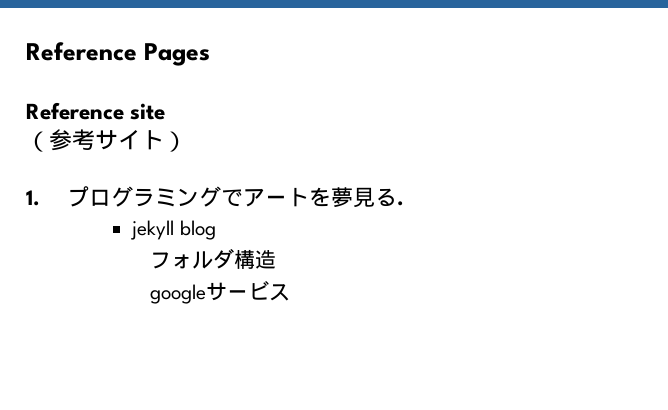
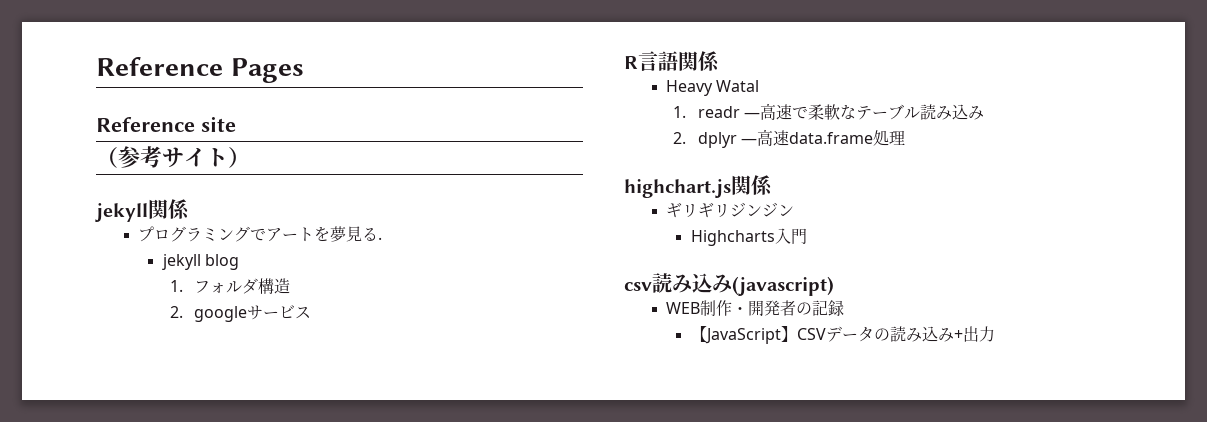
[26,190,40,206] 1. -> [95,199,190,222] jekyll関係 //
(216, 230) none -> [169,280,183,292] 1.
(277, 259) none -> [169,306,183,318] 2.
(291, 292) none -> [624,51,720,71] [666,80,760,96] [673,103,984,120] [673,129,905,148] [624,175,773,198] [666,202,795,218] [690,228,807,246] [624,273,834,296] [666,300,845,316] [690,326,995,344] // R言語関係 // Heavy Watal // 1. readr —高速で柔軟なテーブル読み込み // 2. dplyr —高速data.frame処理 // highchart.js関係 // ギリギリジンジン // Highcharts入門 // csv読み込み(javascript) // WEB制作・開発者の記録 // 【JavaScript】CSVデータの読み込み+出力

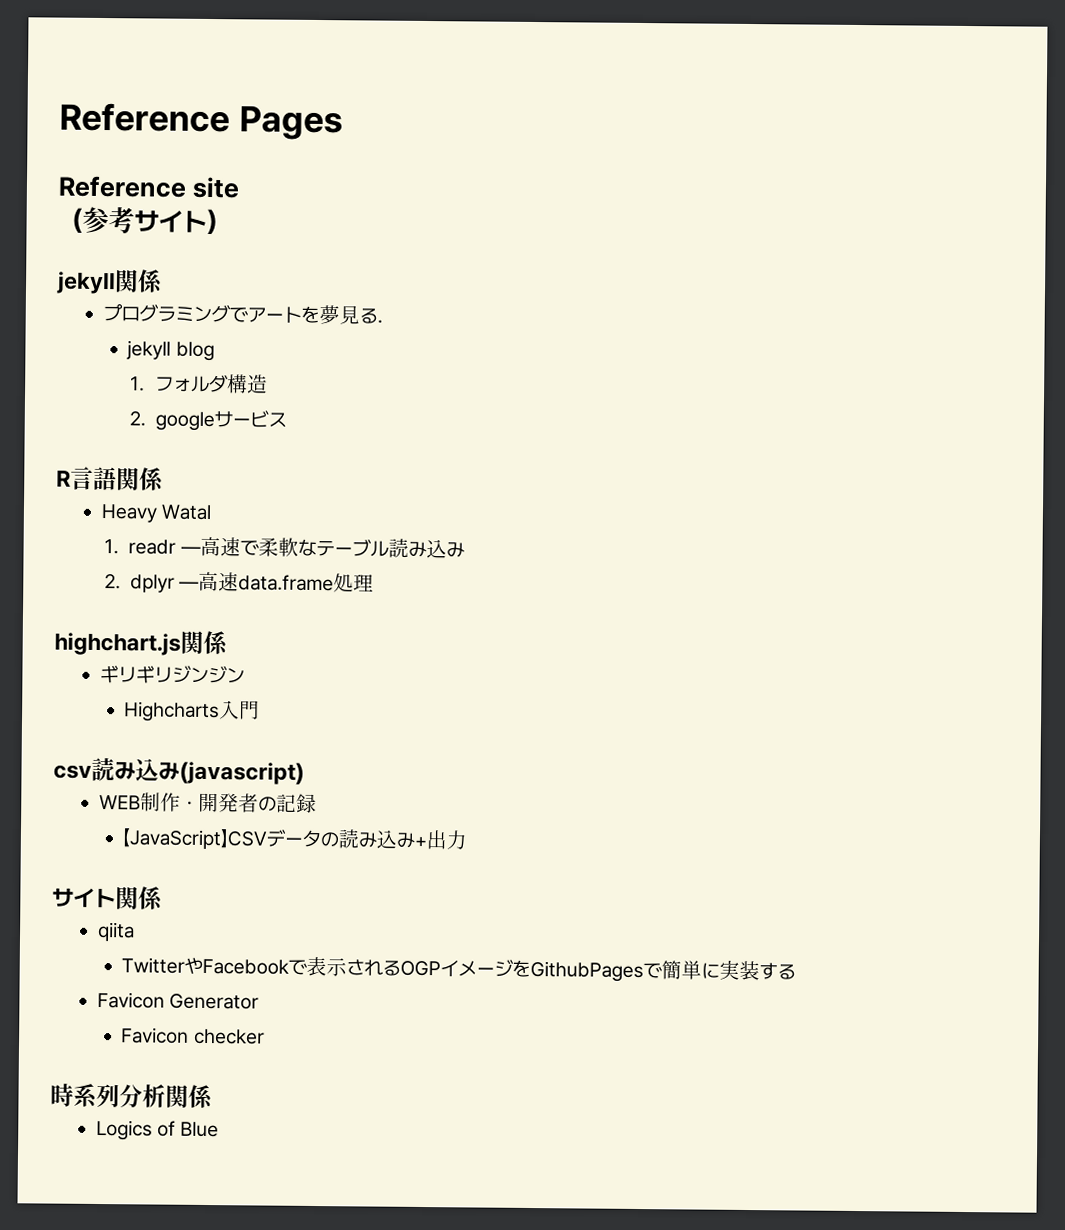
(995, 334) none -> [52,886,163,910] [96,921,135,942] [121,956,797,983] [96,991,260,1010] [121,1027,265,1045] [50,1083,213,1109] [95,1119,220,1141] // サイト関係 // qiita // TwitterやFacebookで表示されるOGPイメージをGithubPagesで簡単に実装する // Favicon Generator // Favicon checker // 時系列分析関係 // Logics of Blue

